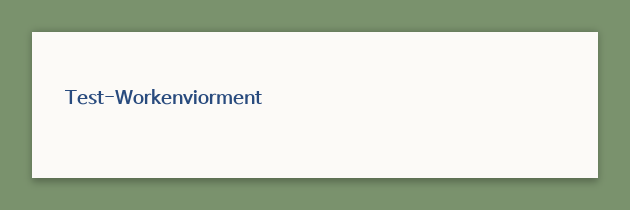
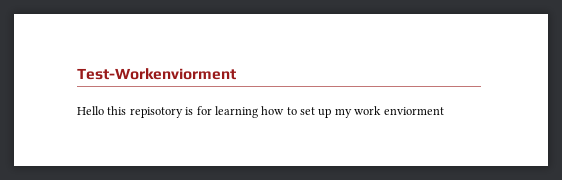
(262, 97) none -> [77,106,444,118] // Hello this repisotory is for learning how to set up my work enviorment

